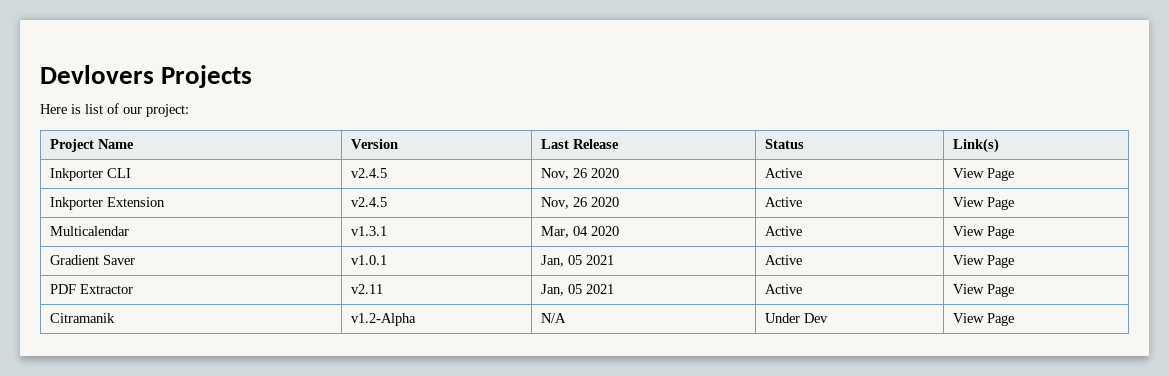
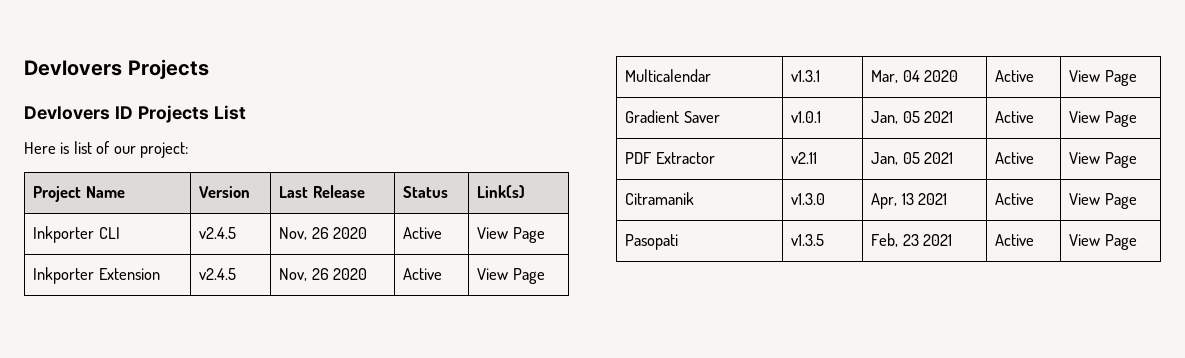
(253, 76) none -> [24,105,246,123] // Devlovers ID Projects List
[351,313,417,326] [541,313,567,323] [765,313,829,323] v1.2-Alpha | N/A | Under Dev -> [791,193,826,205] [871,193,948,209] [995,193,1035,205] [1069,193,1137,209] [625,234,679,250] [791,234,825,246] [871,233,953,247] [995,234,1035,246] v1.3.0 | Apr, 13 2021 | Active | View Page // Pasopati | v1.3.5 | Feb, 23 2021 | Active

